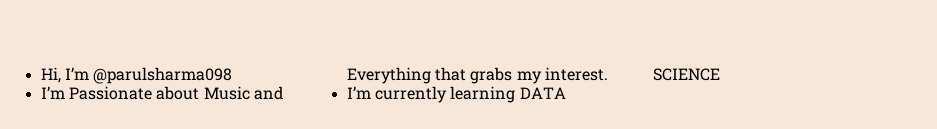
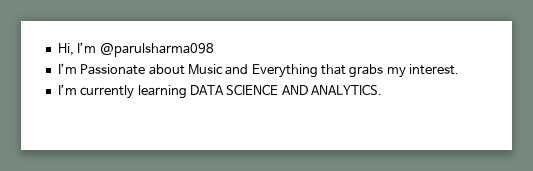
(720, 74) none -> [281,84,382,95] AND ANALYTICS.

